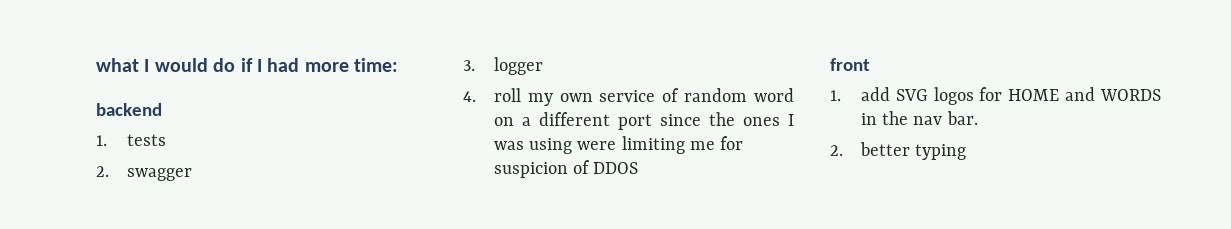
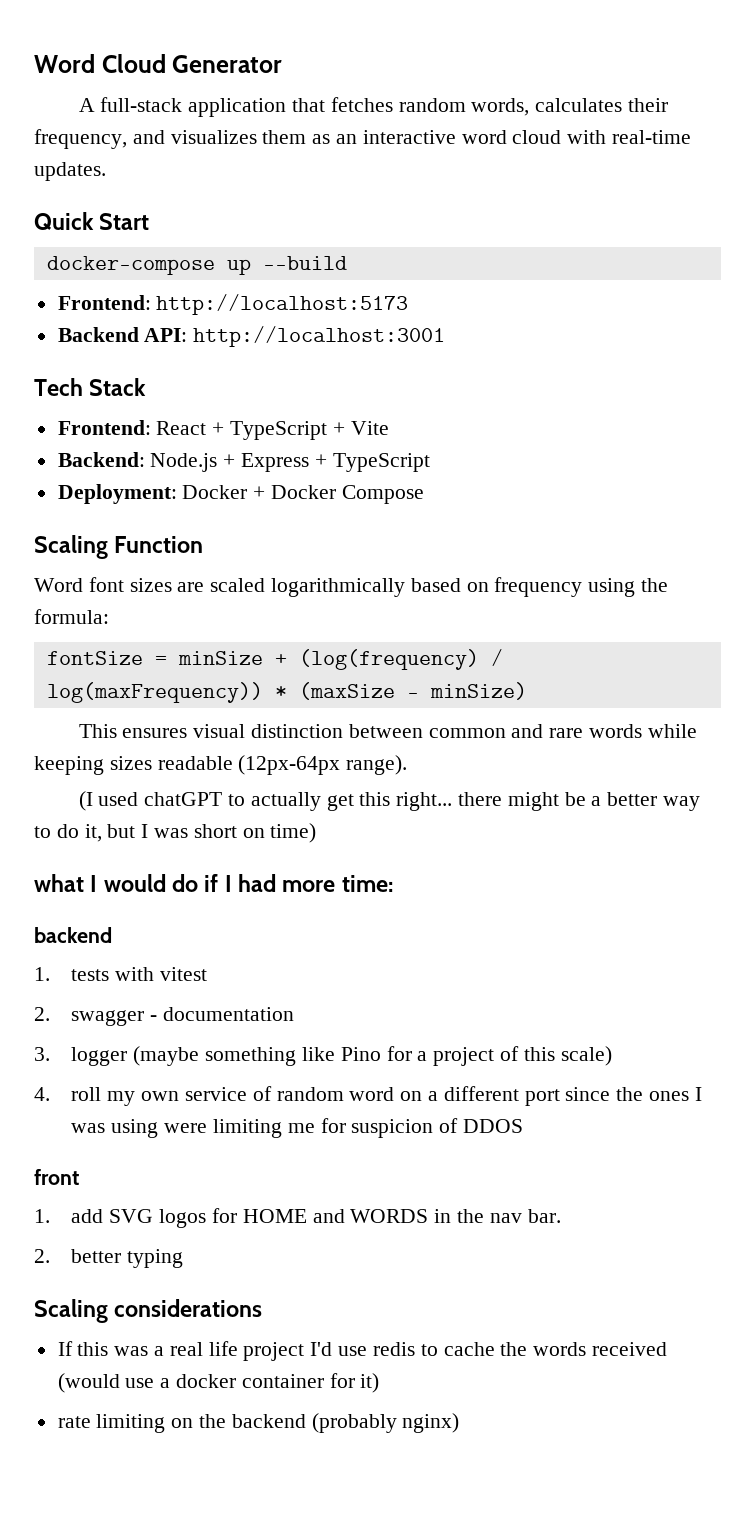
(96, 65) none -> [34,54,283,73] [78,97,669,117] [34,129,692,149] [34,162,106,181] [34,212,150,230] [46,256,347,275] [57,294,409,315] [57,326,446,347] [34,378,147,396] [57,420,389,440] [57,452,430,472] [57,484,424,504] [34,535,204,559] [34,577,669,597] [34,609,109,624] [46,649,503,670] [46,682,527,703] [78,724,697,738] [34,755,408,775] [78,791,701,811] [34,823,317,843] Word Cloud Generator // A full-stack application that fetches random words, calculates their frequency, and visualizes them as an interactive word cloud with real-time updates. // Quick Start // docker-compose up --build // Frontend: http://localhost:5173 // Backend API: http://localhost:3001 // Tech Stack // Frontend: React + TypeScript + Vite // Backend: Node.js + Express + TypeScript // Deployment: Docker + Docker Compose // Scaling Function // Word font sizes are scaled logarithmically based on frequency using the formula: // fontSize = minSize + (log(frequency) / log(maxFrequency)) * (maxSize - minSize) // This ensures visual distinction between common and rare words while keeping sizes readable (12px-64px range). // (I used chatGPT to actually get this right... there might be a better way to do it, but I was short on time) //
(166, 140) none -> [115,967,208,981] with vitest
(192, 174) none -> [150,1007,295,1021] - documentation
(543, 66) none -> [133,1046,612,1066] (maybe something like Pino for a project of this scale)
(967, 152) none -> [34,1299,263,1323] [57,1341,667,1361] [57,1373,380,1393] [57,1413,460,1433] // Scaling considerations // If this was a real life project I'd use redis to cache the words received (would use a docker container for it) // rate limiting on the backend (probably nginx)

